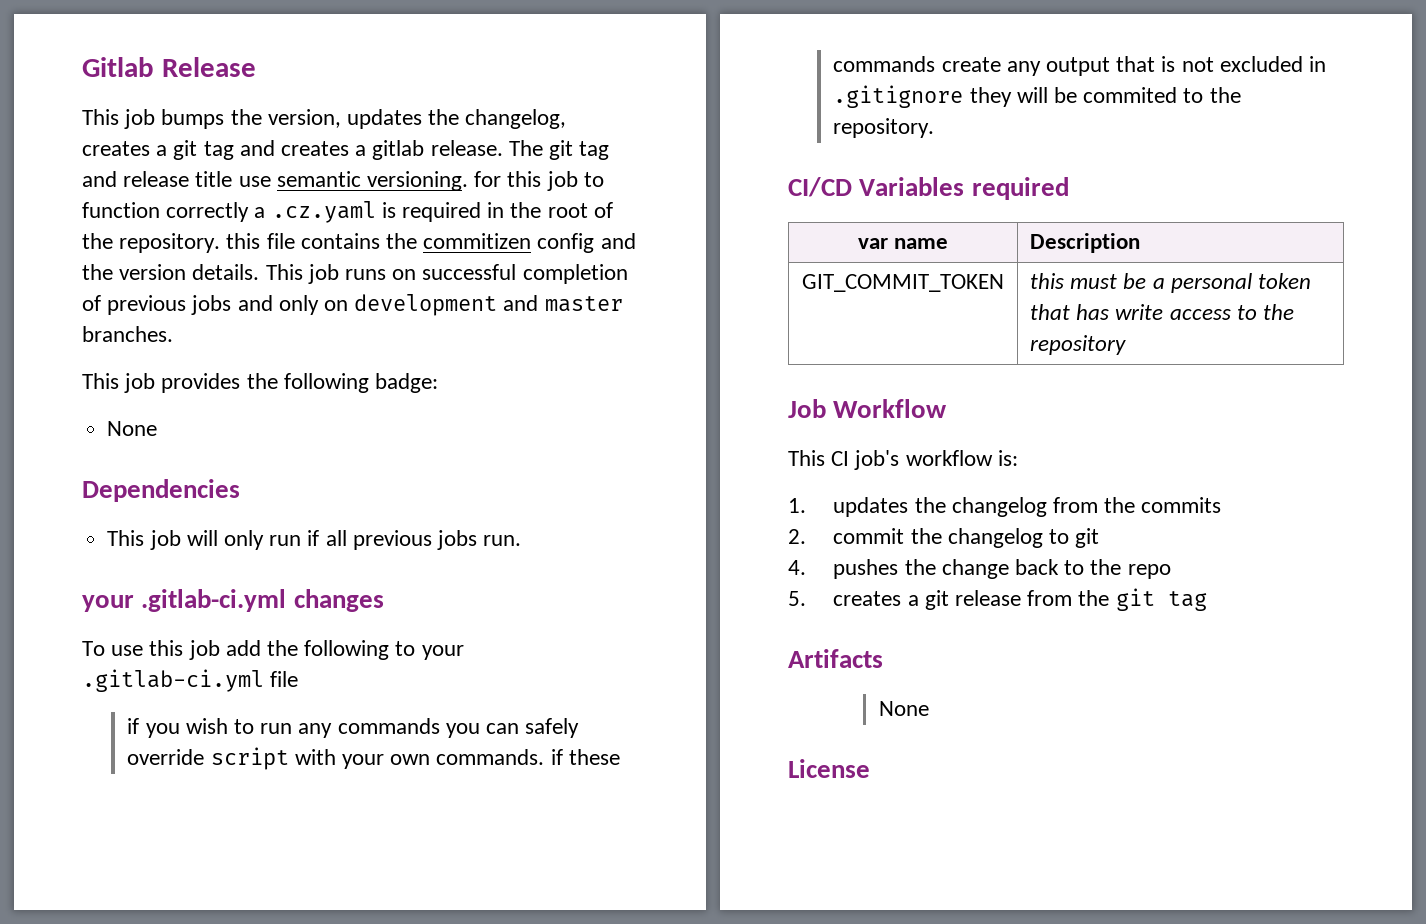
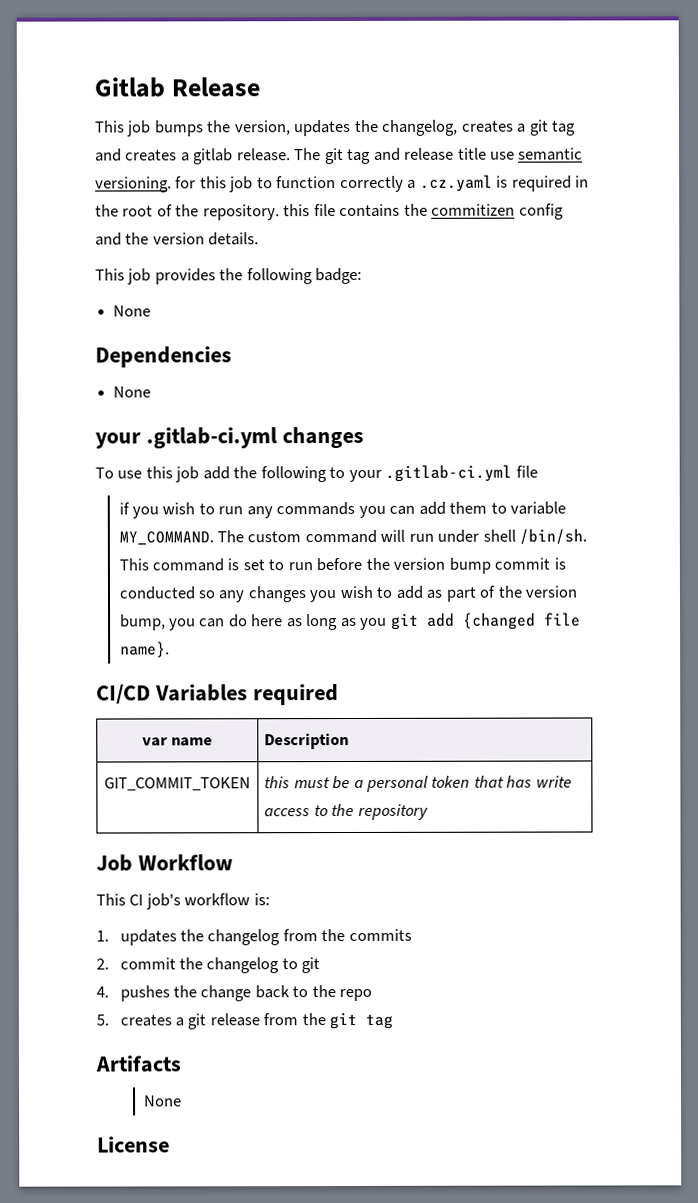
[265,264,628,284] [82,294,623,316] [82,326,173,342] This job runs on successful completion of previous jobs and only on development and master branches. -> (260, 239) none
[107,530,522,550] // This job will only run if all previous jobs run. -> [113,386,152,398] // None
[525,718,580,738] [127,747,620,770] [833,56,1327,76] [833,85,1241,108] [833,118,935,138] safely override script with your own commands. if these commands create any output that is not excluded in .gitignore they will be commited to the repository. -> [418,501,567,515] [118,528,588,546] [118,557,566,574] [118,585,578,603] [119,612,581,631] [119,641,170,658] add them to variable MY_COMMAND. The custom command will run under shell /bin/sh. This command is set to run before the version bump commit is conducted so any changes you wish to add as part of the version bump, you can do here as long as you git add {changed file name}.

